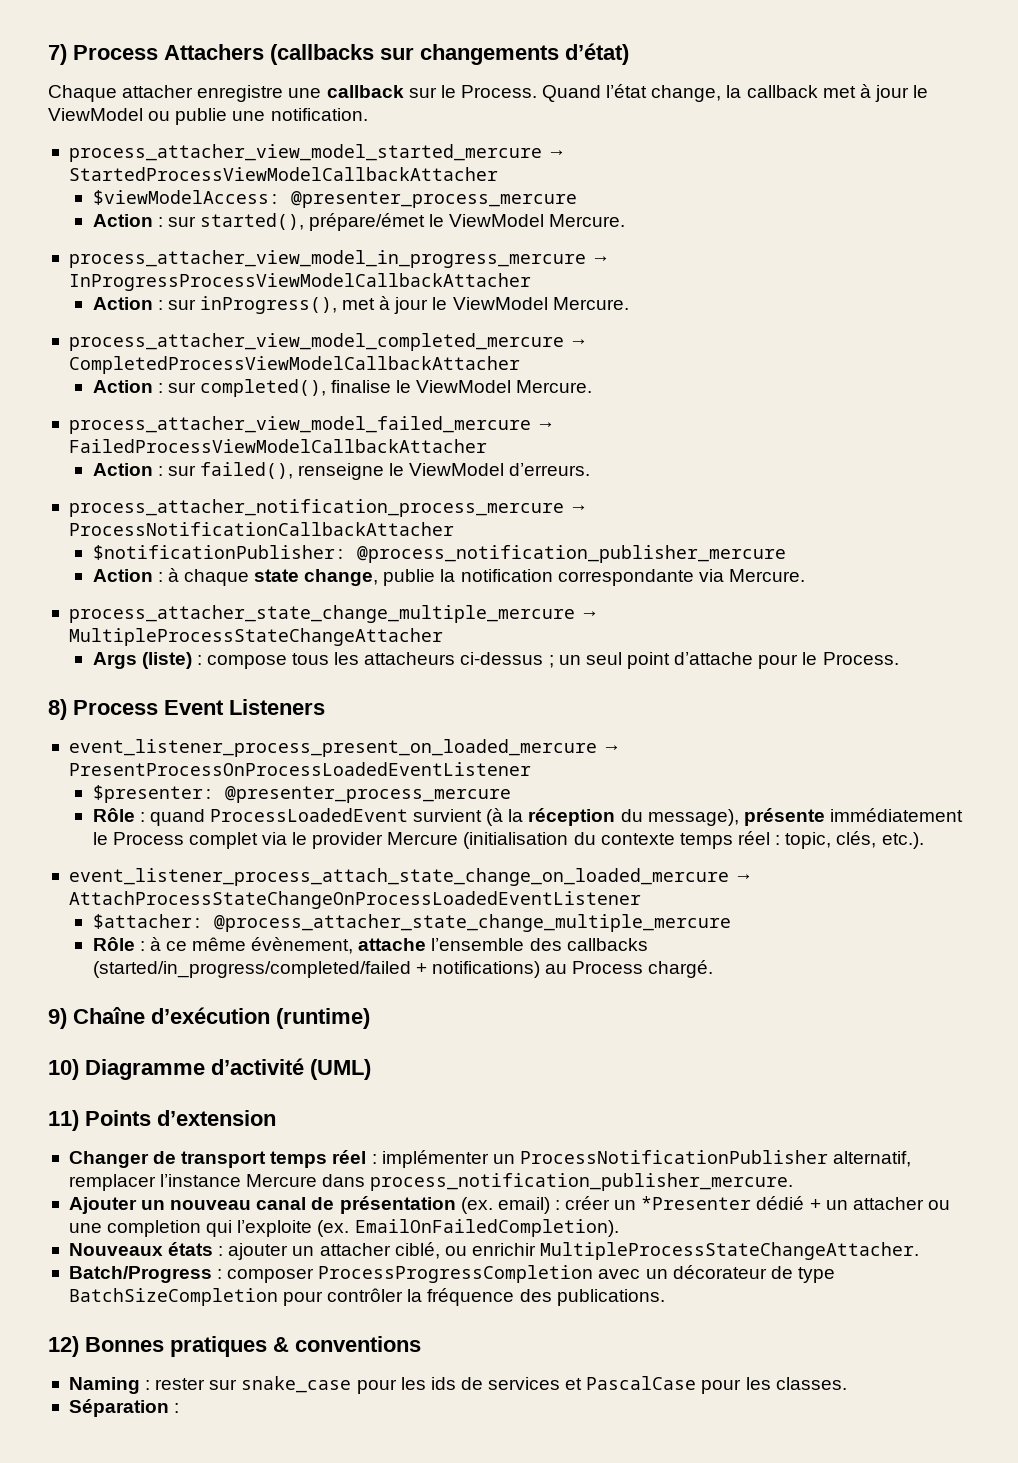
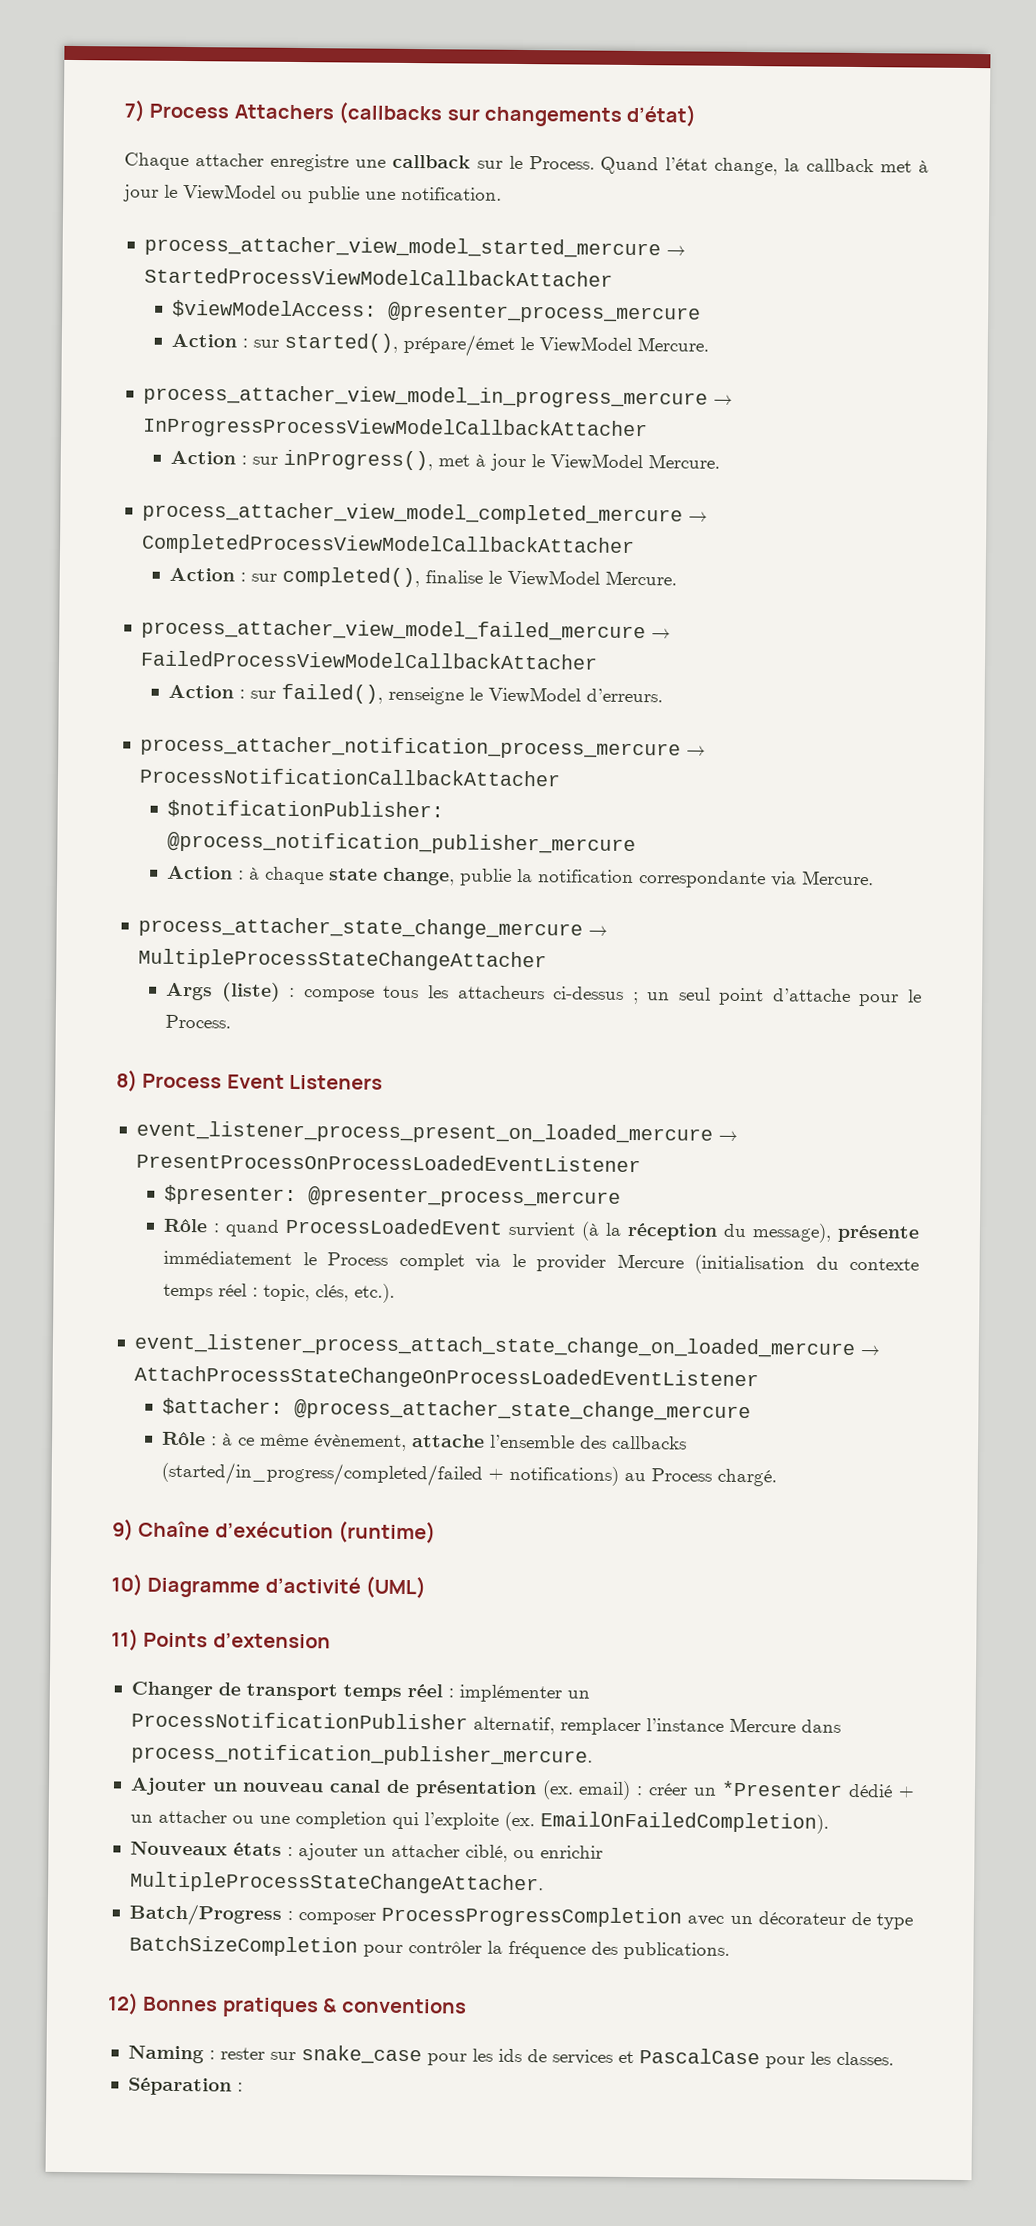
[68,605,575,623] process_attacher_state_change_multiple_mercure -> [137,916,583,940] process_attacher_state_change_mercure
[213,914,731,932] @process_attacher_state_change_multiple_mercure -> [294,1399,752,1423] @process_attacher_state_change_mercure

